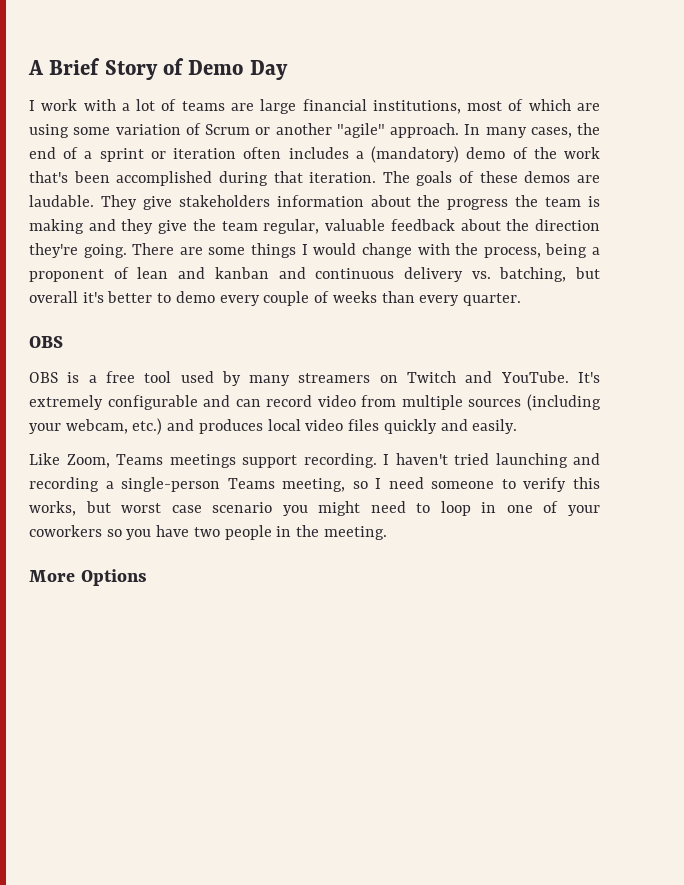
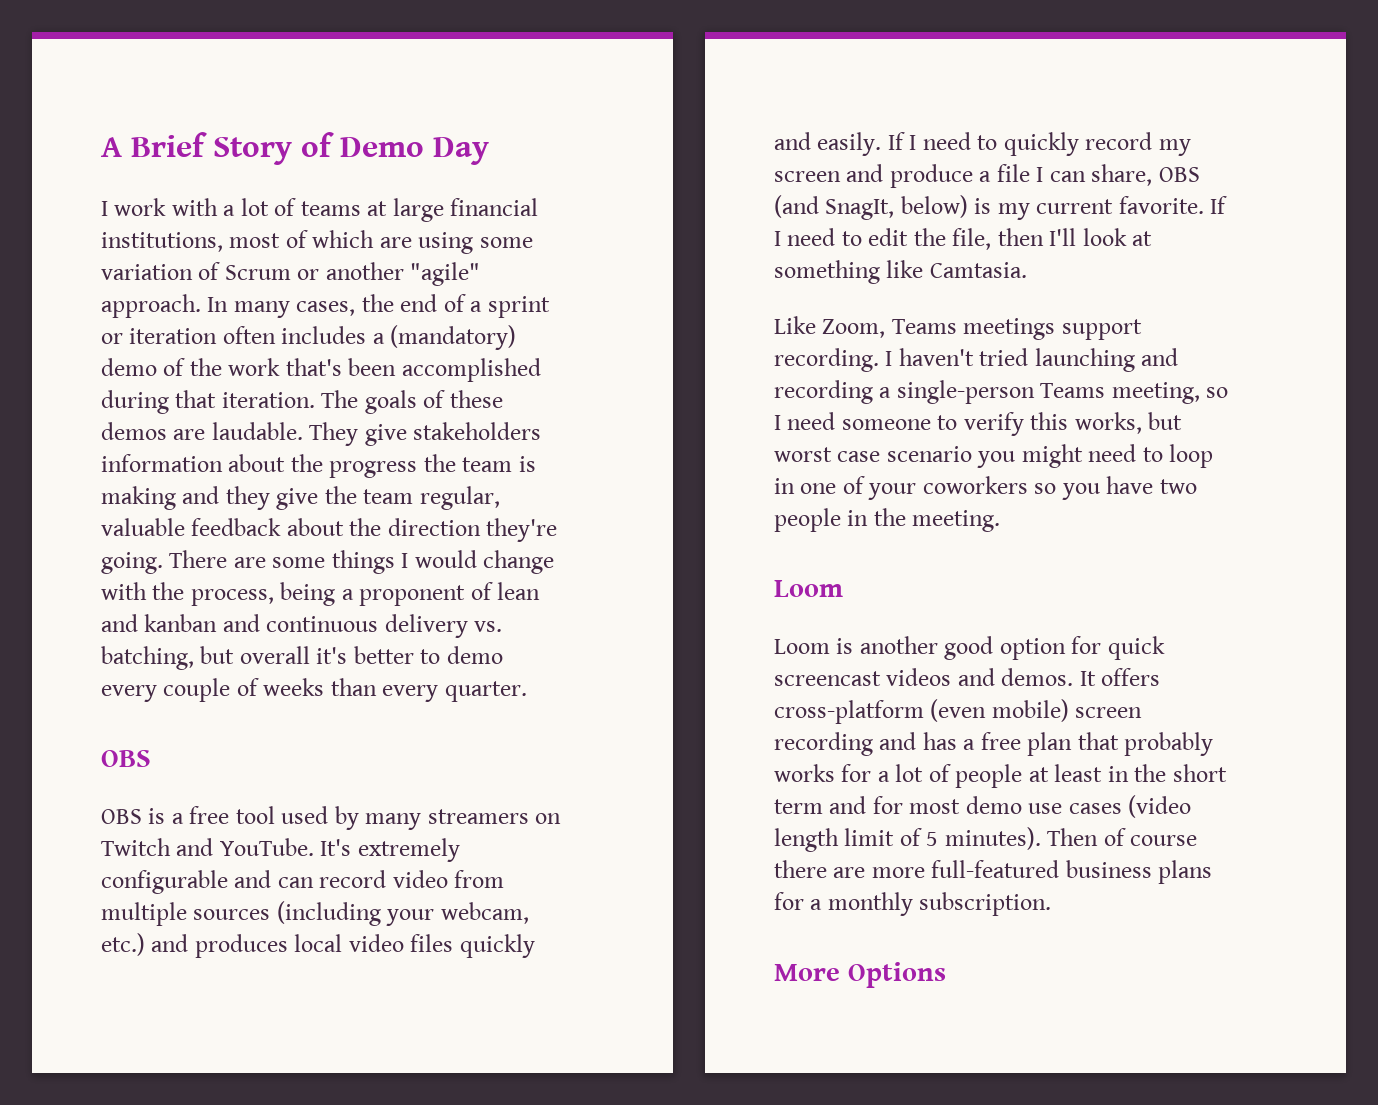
[231,103,254,111] are -> [367,201,388,216] at
(518, 426) none -> [887,132,1191,156] [774,164,1200,188] [774,195,1228,220] [774,228,1153,250] [774,260,1027,284] If I need to quickly record my screen and produce a file I can share, OBS (and SnagIt, below) is my current favorite. If I need to edit the file, then I'll look at something like Camtasia.
(387, 533) none -> [774,580,843,597] [774,636,1165,660] [774,668,1161,686] [774,699,1143,724] [774,732,1214,756] [774,764,1227,788] [774,795,1192,818] [774,827,1198,852] [774,860,1213,884] [774,892,1052,916] // Loom // Loom is another good option for quick screencast videos and demos. It offers cross-platform (even mobile) screen recording and has a free plan that probably works for a lot of people at least in the short term and for most demo use cases (video length limit of 5 minutes). Then of course there are more full-featured business plans for a monthly subscription.

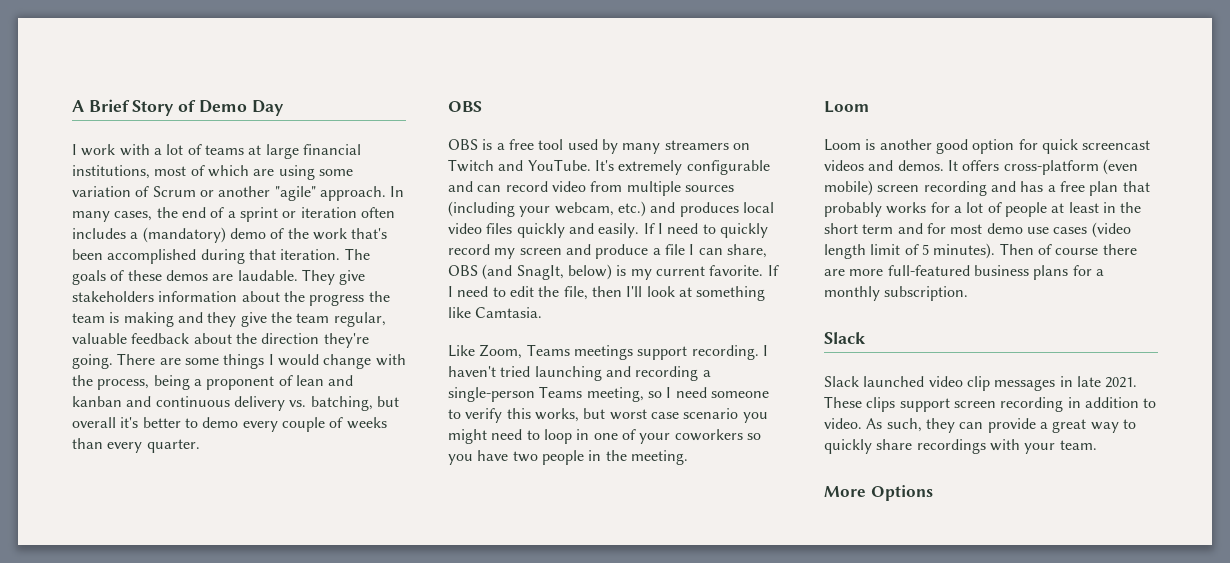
(1052, 904) none -> [824,332,866,344] [824,376,1138,391] [824,396,1157,412] [824,418,1136,433] [824,439,1097,454] // Slack // Slack launched video clip messages in late 2021. These clips support screen recording in addition to video. As such, they can provide a great way to quickly share recordings with your team.

